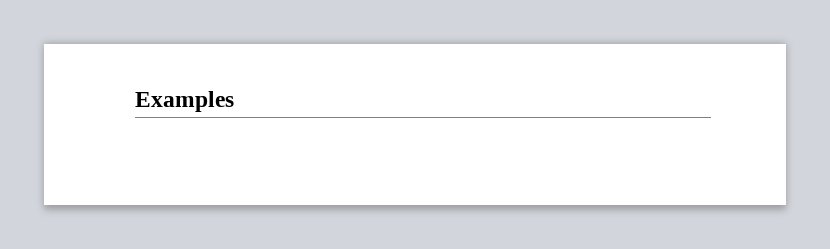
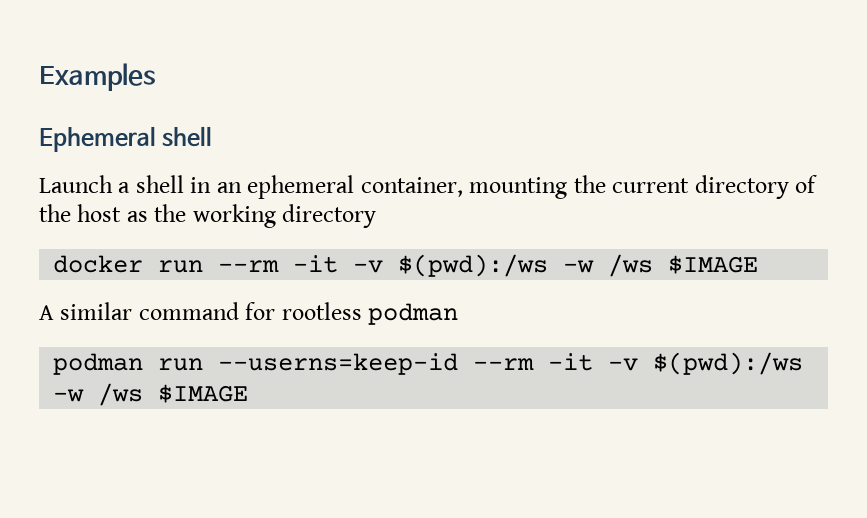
(234, 101) none -> [39,126,213,152] [39,175,818,199] [39,204,377,228] [53,254,759,277] [39,302,459,325] [53,352,804,375] [53,383,249,406] // Ephemeral shell // Launch a shell in an ephemeral container, mounting the current directory of the host as the working directory // docker run --rm -it -v $(pwd):/ws -w /ws $IMAGE // A similar command for rootless podman // podman run --userns=keep-id --rm -it -v $(pwd):/ws -w /ws $IMAGE

